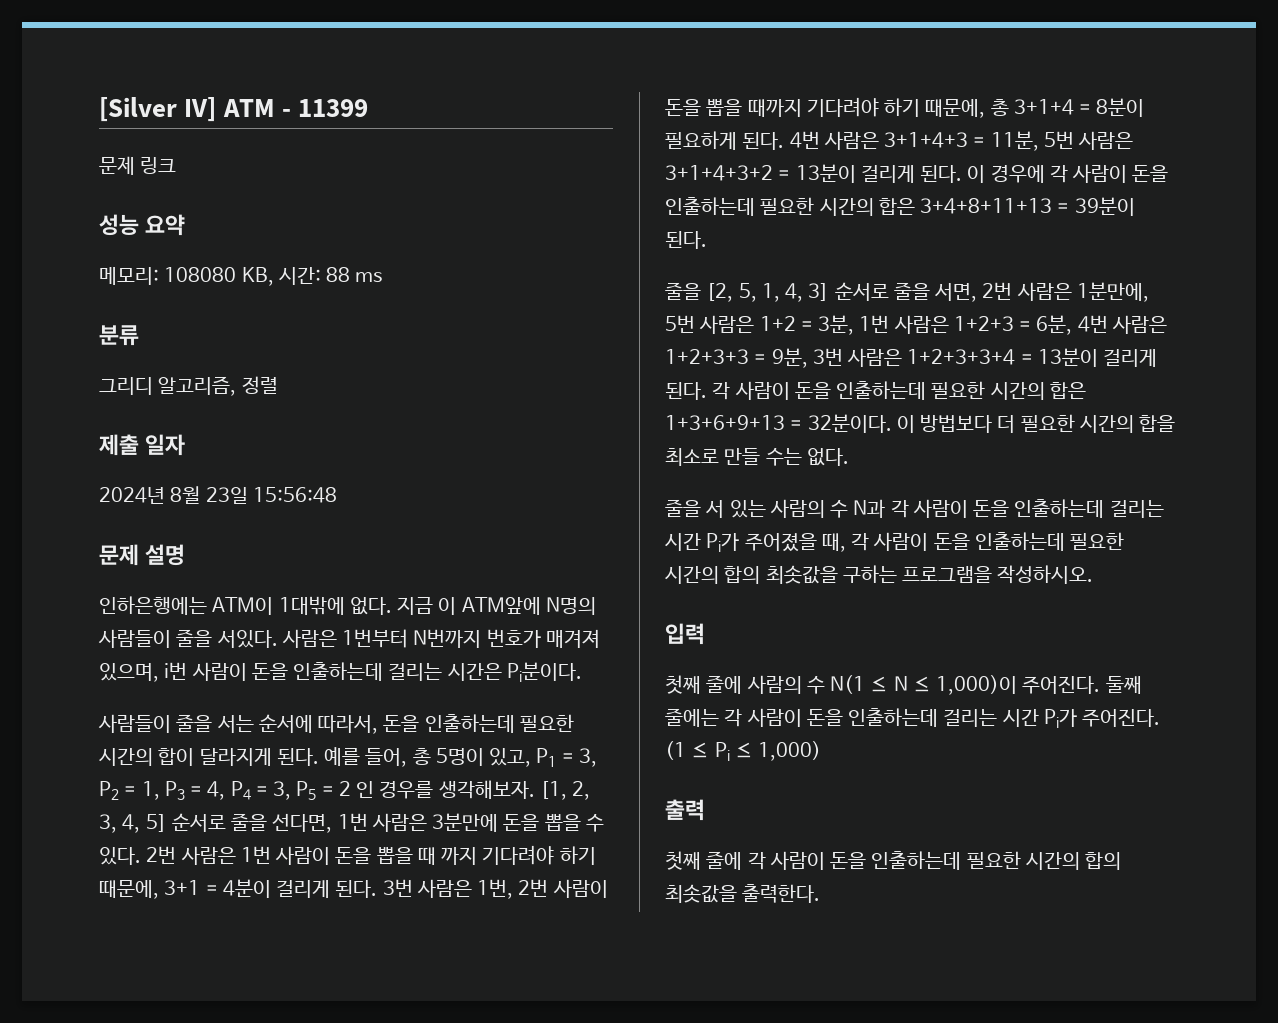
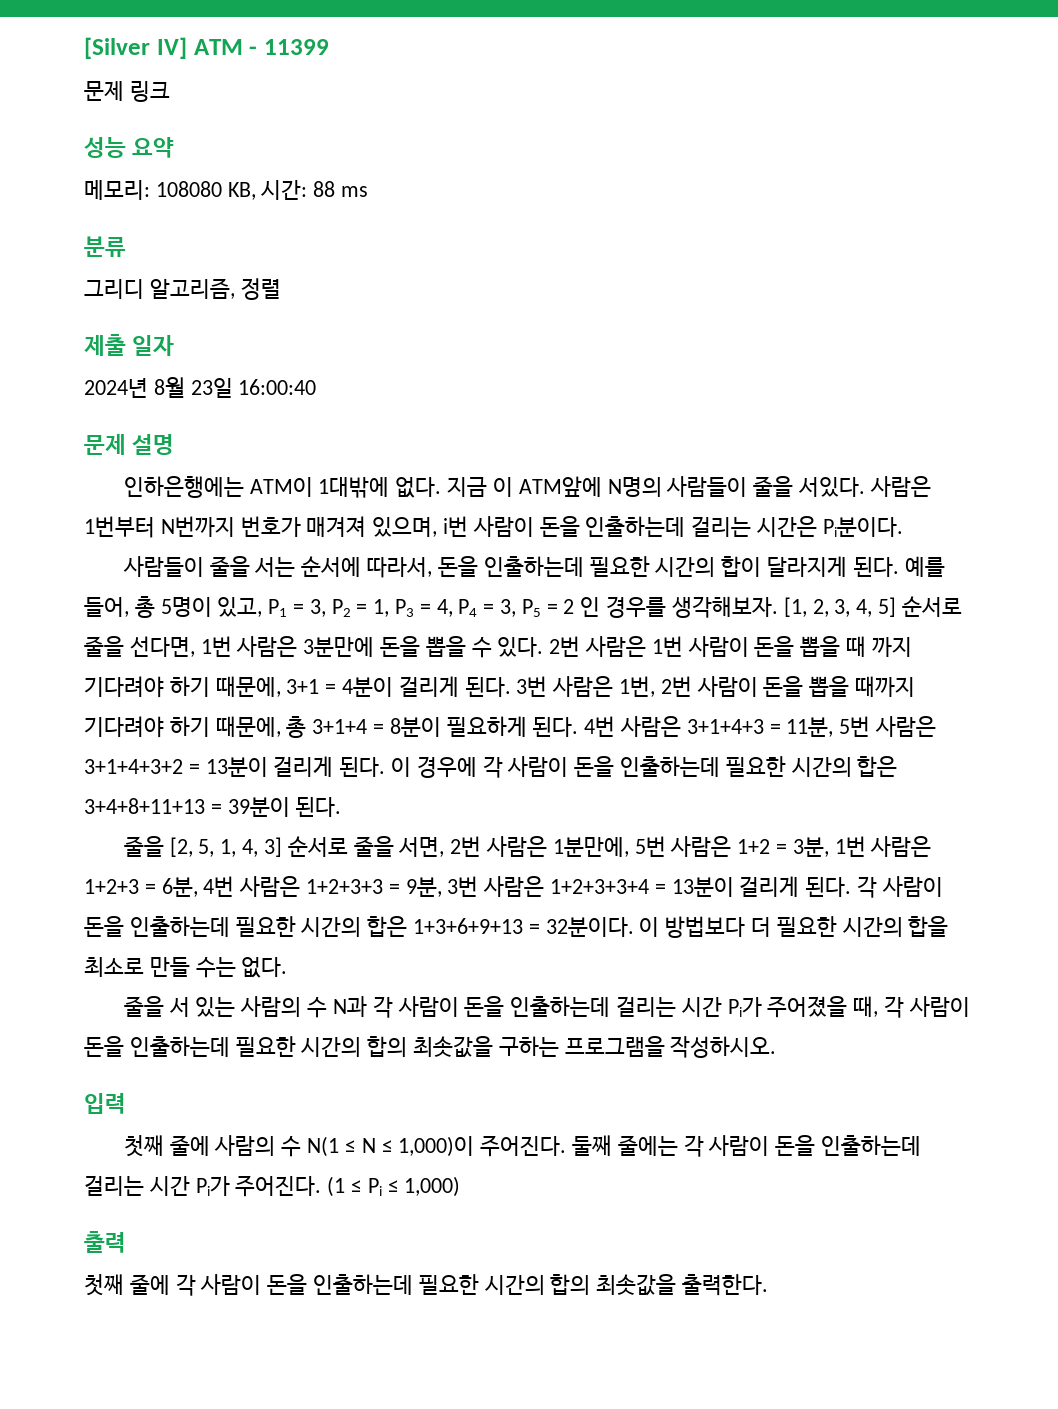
[252,487,337,503] 15:56:48 -> [238,379,317,395] 16:00:40

